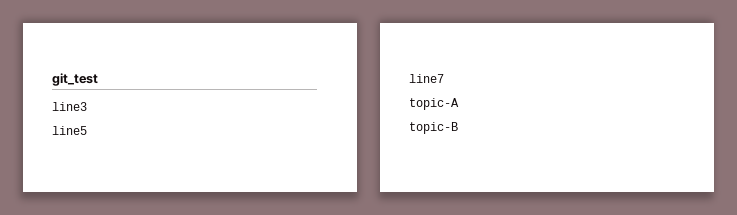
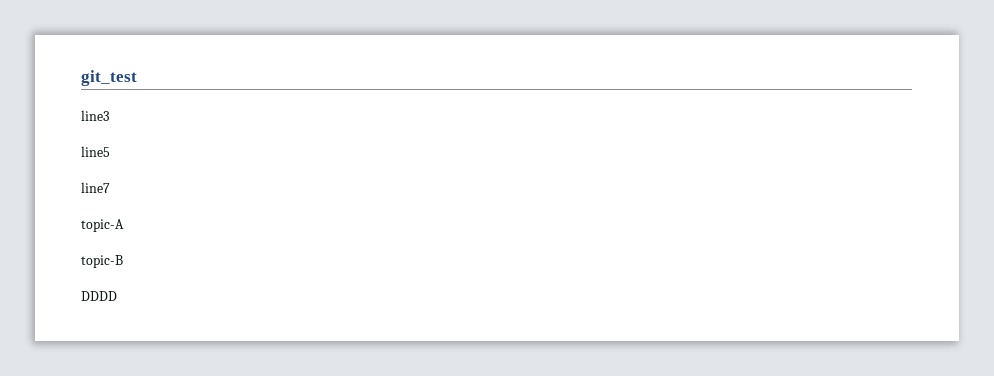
(458, 128) none -> [81,291,117,301] // DDDD

